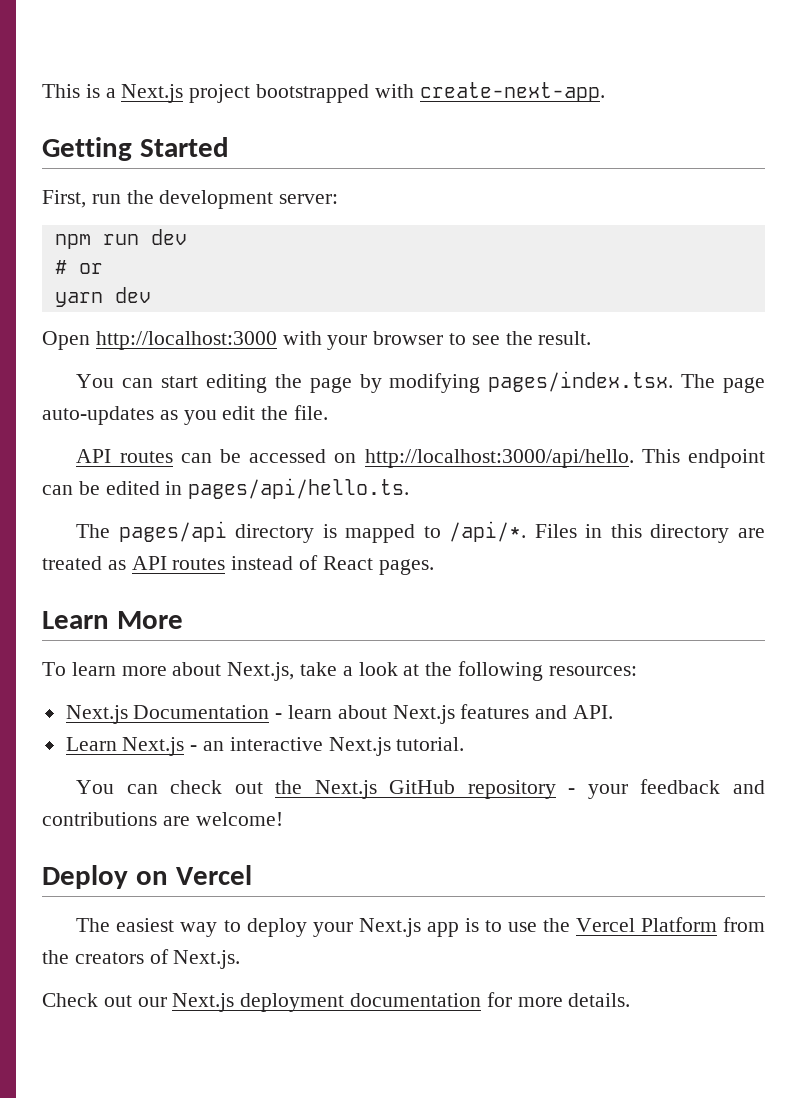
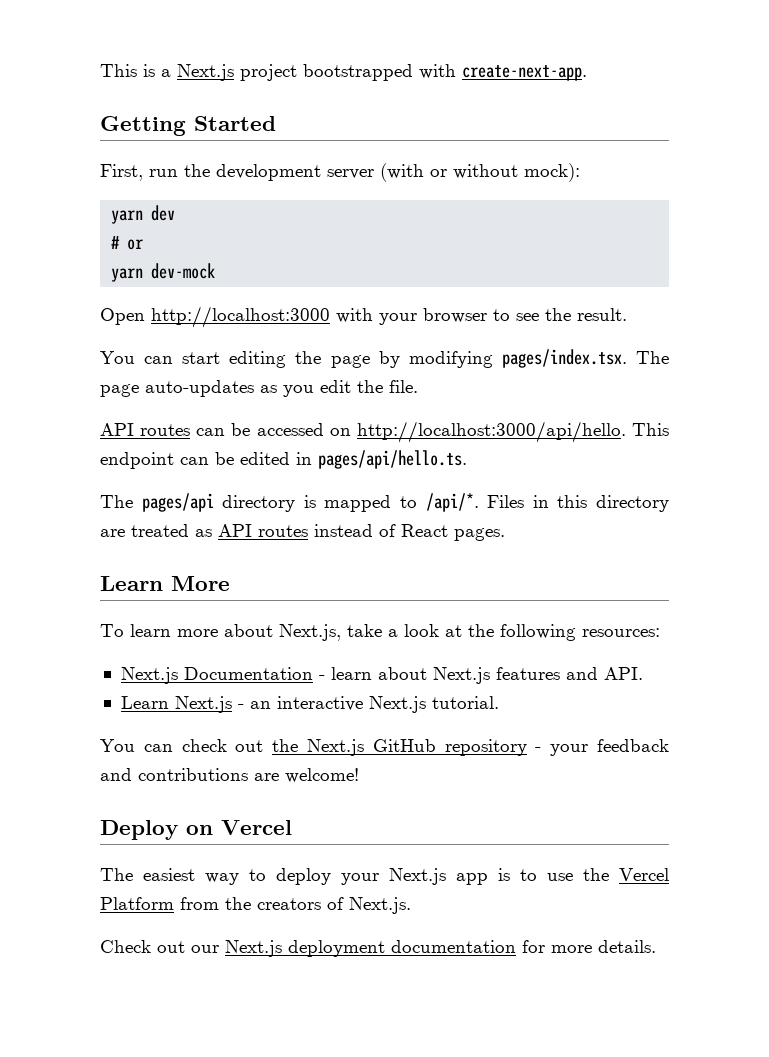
[279,194,339,204] [54,234,139,249] server: // npm run -> [327,163,580,182] [111,210,144,224] server (with or without mock): // yarn
[114,287,151,303] dev -> [151,263,216,279] dev-mock

